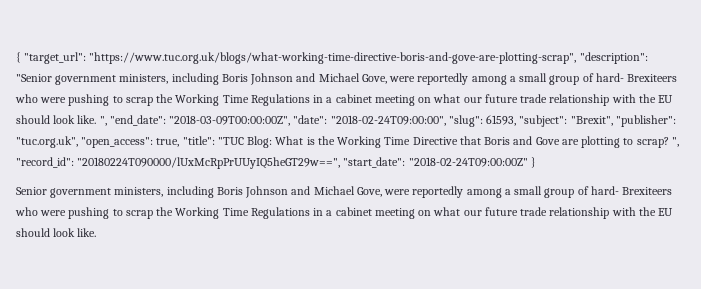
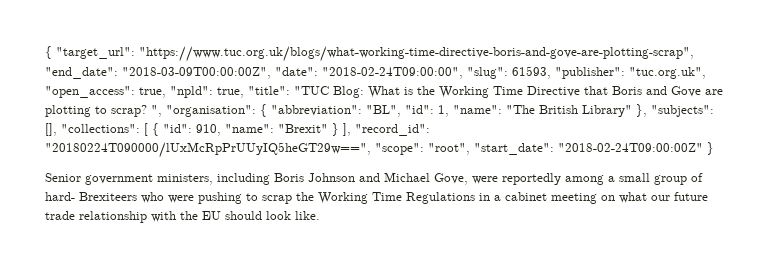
[579,52,648,64] [16,73,678,85] [15,94,674,106] [16,115,107,126] "description": "Senior government ministers, including Boris Johnson and Michael Gove, were reportedly among a small group of hard- Brexiteers who were pushing to scrap the Working Time Regulations in a cabinet meeting on what our future trade relationship with the EU should look like. ", -> (694, 54) none
[519,115,613,127] "subject": "Brexit", -> (551, 72) none
(180, 142) none -> [170,86,244,98] "npld": true,
[16,157,341,169] "record_id": "20180224T090000/lUxMcRpPrUUyIQ5heGT29w==", -> [166,104,714,117] [45,123,430,136] [45,142,470,158] "organisation": { "abbreviation": "BL", "id": 1, "name": "The British Library" }, "subjects": [], "collections": [ { "id": 910, "name": "Brexit" } ], "record_id": "20180224T090000/lUxMcRpPrUUyIQ5heGT29w==", "scope": "root",

